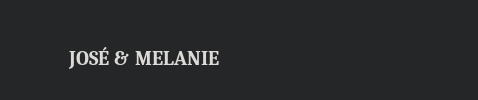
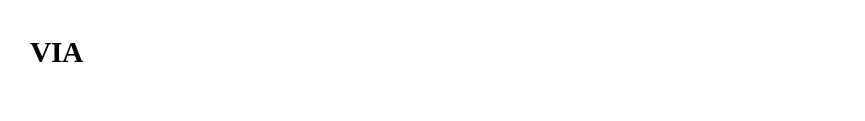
[68,47,219,69] JOSÉ & MELANIE -> [30,43,84,62] VIA

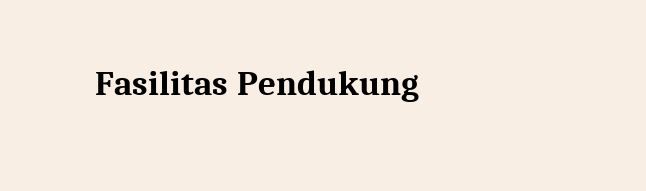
[30,43,84,62] VIA -> [95,70,420,102] Fasilitas Pendukung

